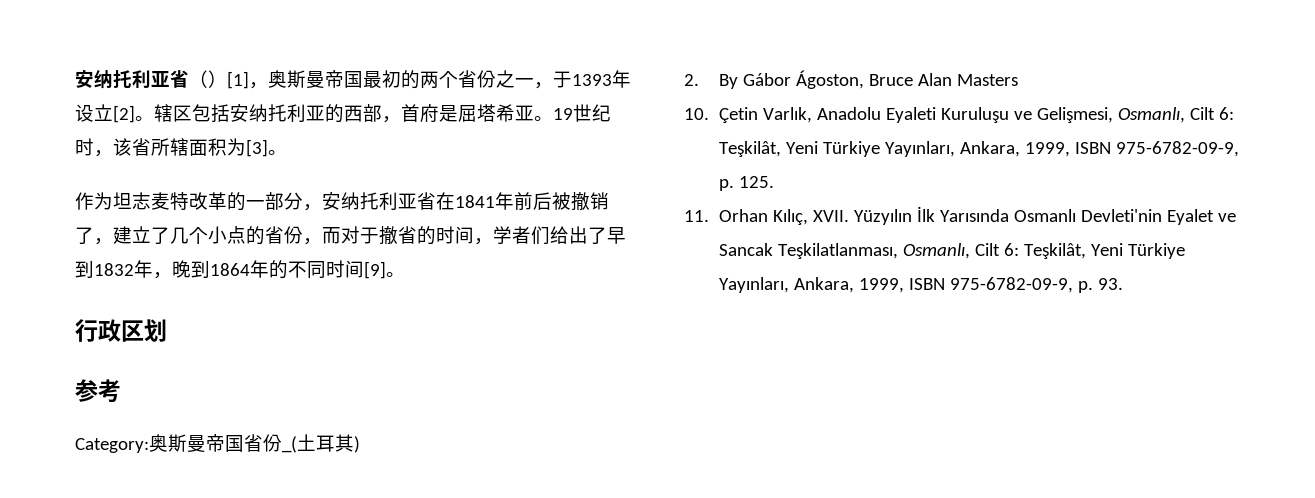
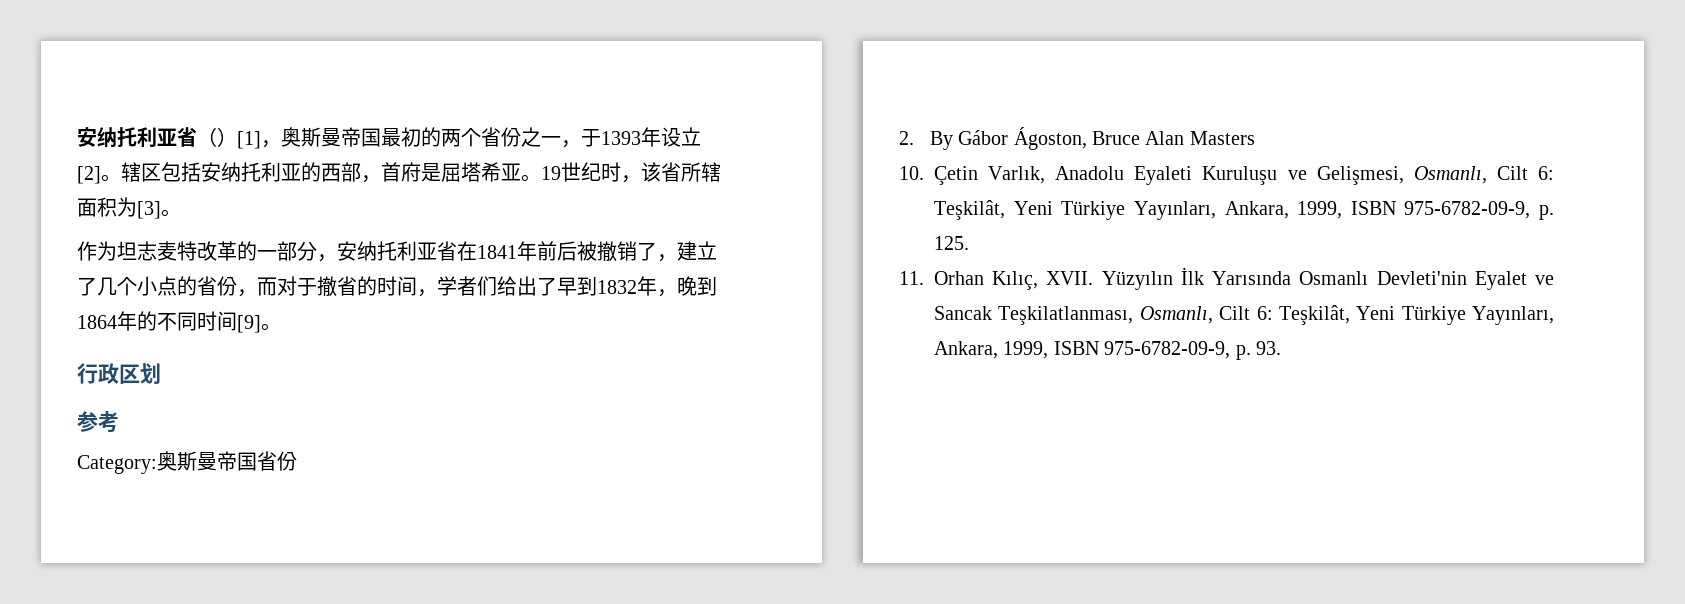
[282,434,360,453] _(土耳其) -> (297, 461) none

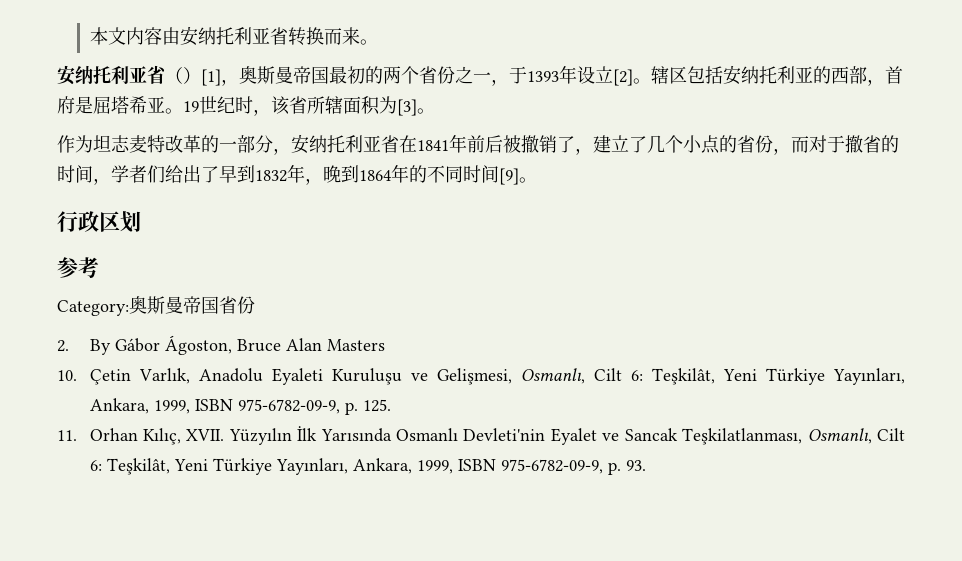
(77, 137) none -> [89,26,378,46] 本文内容由安纳托利亚省转换而来。 //

